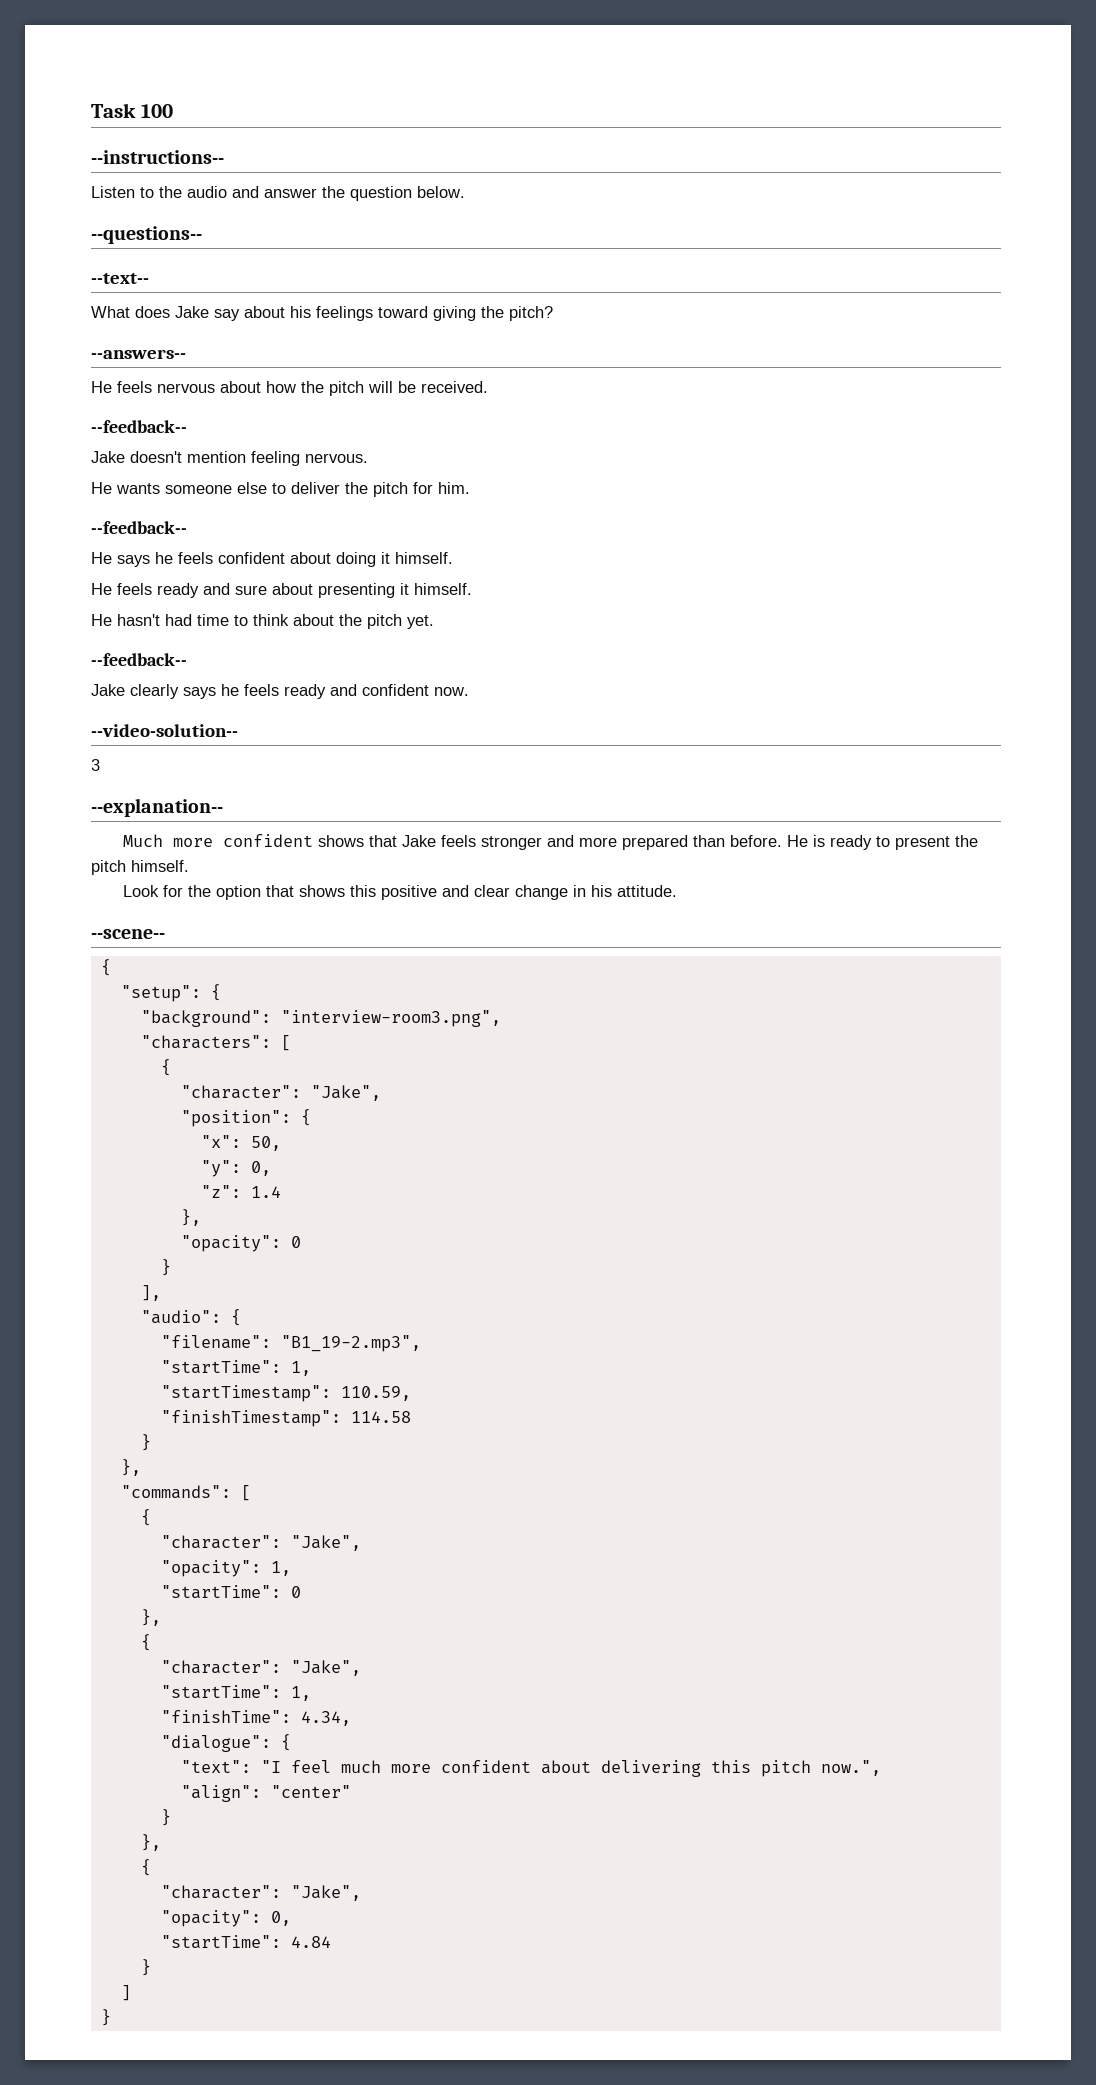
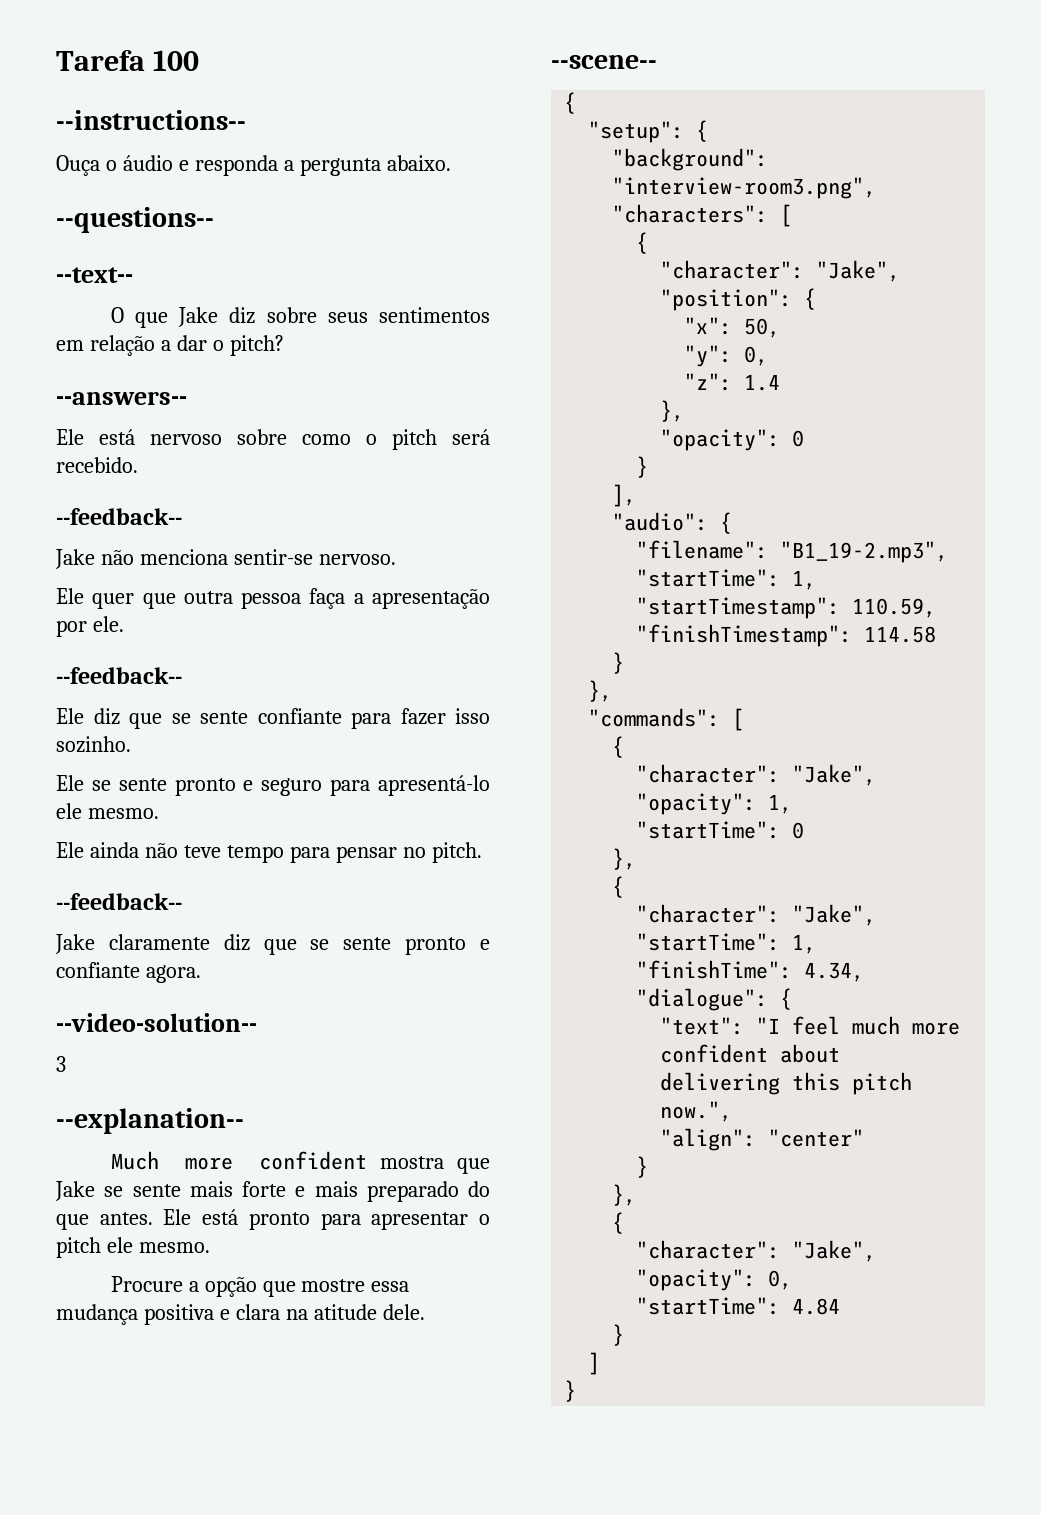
[91,103,136,118] Task -> [56,50,145,71] Tarefa
[91,186,465,201] [91,226,202,244] [91,273,149,284] [91,306,553,321] [91,349,186,359] [91,381,488,396] [91,420,187,433] [91,451,368,466] [91,482,470,497] [91,521,187,534] [91,552,453,567] [91,583,472,598] [91,614,434,629] [91,653,187,666] [91,684,469,699] Listen to the audio and answer the question below. // --questions-- // --text-- // What does Jake say about his feelings toward giving the pitch? // --answers-- // He feels nervous about how the pitch will be received. // --feedback-- // Jake doesn't mention feeling nervous. // He wants someone else to deliver the pitch for him. // --feedback-- // He says he feels confident about doing it himself. // He feels ready and sure about presenting it himself. // He hasn't had time to think about the pitch yet. // --feedback-- // Jake clearly says he feels ready and confident now. -> [56,155,451,176] [56,207,214,233] [56,267,133,283] [110,307,491,328] [56,335,284,356] [56,391,187,405] [56,429,490,450] [56,457,138,473] [56,508,182,525] [55,549,396,569] [56,588,490,609] [56,616,124,637] [56,667,182,684] [56,708,490,729] [56,736,131,753] [56,775,490,796] [56,803,159,819] [56,842,482,863] [56,893,182,910] [55,934,490,955] [56,962,201,983] Ouça o áudio e responda a pergunta abaixo. // --questions-- // --text-- // O que Jake diz sobre seus sentimentos em relação a dar o pitch? // --answers-- // Ele está nervoso sobre como o pitch será recebido. // --feedback-- // Jake não menciona sentir-se nervoso. // Ele quer que outra pessoa faça a apresentação por ele. // --feedback-- // Ele diz que se sente confiante para fazer isso sozinho. // Ele se sente pronto e seguro para apresentá-lo ele mesmo. // Ele ainda não teve tempo para pensar no pitch. // --feedback-- // Jake claramente diz que se sente pronto e confiante agora.
[318,835,979,850] [91,860,189,875] [123,885,678,900] shows that Jake feels stronger and more prepared than before. He is ready to present the pitch himself. // Look for the option that shows this positive and clear change in his attitude. -> [380,1156,491,1174] [55,1181,490,1202] [56,1209,491,1230] [56,1237,210,1258] [110,1276,410,1297] [56,1304,425,1325] mostra que Jake se sente mais forte e mais preparado do que antes. Ele está pronto para apresentar o pitch ele mesmo. // Procure a opção que mostre essa mudança positiva e clara na atitude dele.

